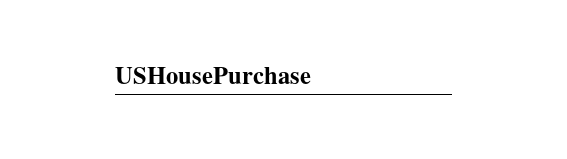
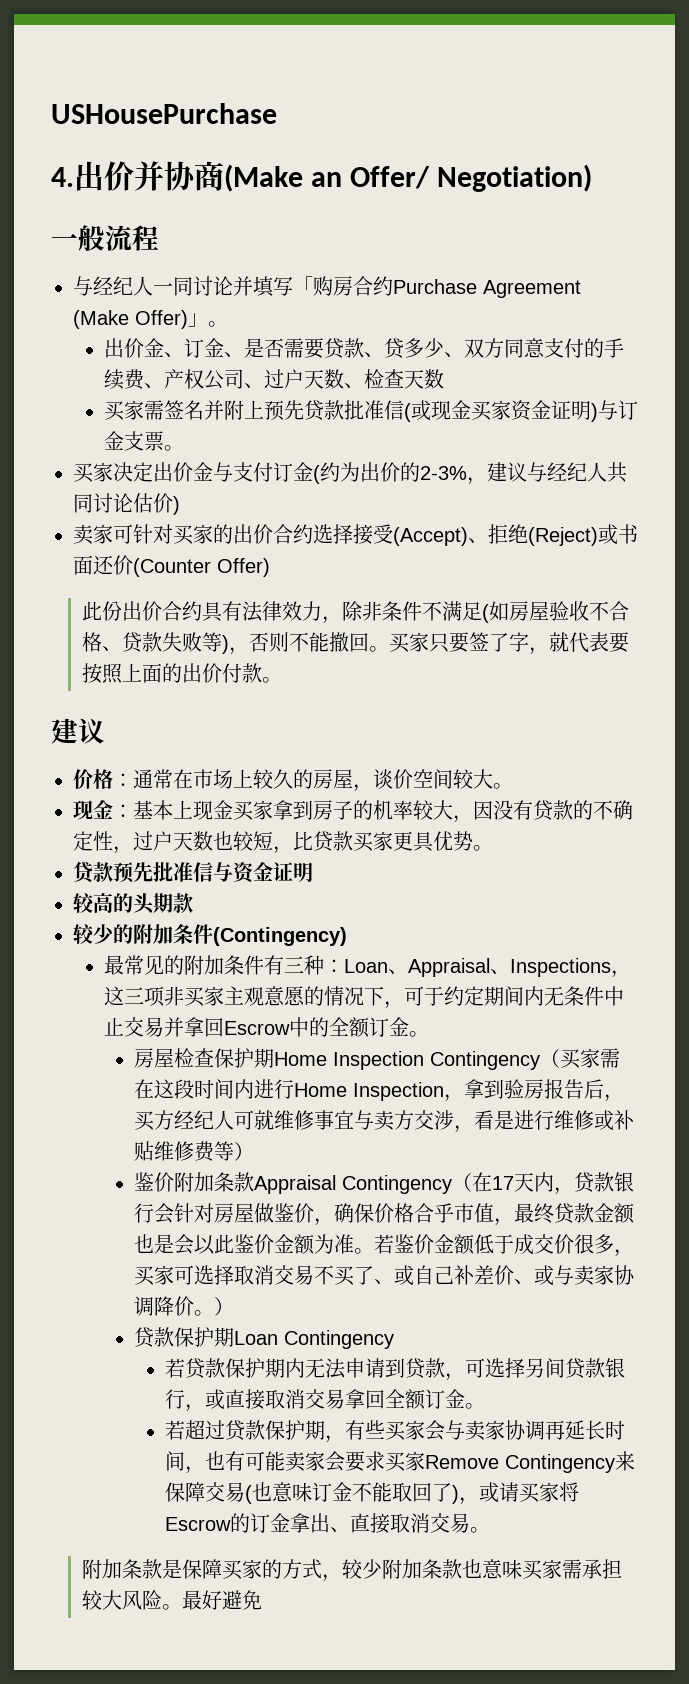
(311, 75) none -> [51,161,593,192] [51,225,159,251] [73,276,581,298] [73,310,228,329] [103,338,624,359] [103,369,444,390] [103,400,638,422] [103,431,184,451] [73,462,627,485] [73,493,180,515] [73,524,638,546] [73,555,270,577] [81,601,629,624] [81,632,629,655] [81,663,282,684] [51,718,105,744] [73,769,513,792] [73,800,633,823] [73,831,493,854] [73,861,313,884] [73,893,193,914] [73,924,347,946] [103,955,631,978] [103,986,624,1009] [103,1017,429,1038] [134,1048,621,1070] [134,1079,625,1102] [134,1110,635,1133] [134,1141,255,1162] [134,1172,635,1195] [134,1203,636,1226] [134,1234,635,1257] [134,1265,636,1286] [134,1296,235,1316] [134,1327,395,1349] [164,1358,625,1381] [164,1389,485,1412] [164,1420,625,1443] [164,1451,635,1474] [164,1482,579,1505] [164,1513,490,1534] [81,1559,622,1582] [81,1590,262,1610] // 4.出价并协商(Make an Offer/ Negotiation) // 一般流程 // 与经纪人一同讨论并填写「购房合约Purchase Agreement (Make Offer)」。 // 出价金、订金、是否需要贷款、贷多少、双方同意支付的手续费、产权公司、过户天数、检查天数 // 买家需签名并附上预先贷款批准信(或现金买家资金证明)与订金支票。 // 买家决定出价金与支付订金(约为出价的2-3%，建议与经纪人共同讨论估价) // 卖家可针对买家的出价合约选择接受(Accept)、拒绝(Reject)或书面还价(Counter Offer) // 此份出价合约具有法律效力，除非条件不满足(如房屋验收不合格、贷款失败等)，否则不能撤回。买家只要签了字，就代表要按照上面的出价付款。 // 建议 // 价格：通常在市场上较久的房屋，谈价空间较大。 // 现金：基本上现金买家拿到房子的机率较大，因没有贷款的不确定性，过户天数也较短，比贷款买家更具优势。 // 贷款预先批准信与资金证明 // 较高的头期款 // 较少的附加条件(Contingency) // 最常见的附加条件有三种：Loan、Appraisal、Inspections，这三项非买家主观意愿的情况下，可于约定期间内无条件中止交易并拿回Escrow中的全额订金。 // 房屋检查保护期Home Inspection Contingency（买家需在这段时间内进行Home Inspection，拿到验房报告后，买方经纪人可就维修事宜与卖方交涉，看是进行维修或补贴维修费等） // 鉴价附加条款Appraisal Contingency（在17天内，贷款银行会针对房屋做鉴价，确保价格合乎市值，最终贷款金额也是会以此鉴价金额为准。若鉴价金额低于成交价很多，买家可选择取消交易不买了、或自己补差价、或与卖家协调降价。） // 贷款保护期Loan Contingency // 若贷款保护期内无法申请到贷款，可选择另间贷款银行，或直接取消交易拿回全额订金。 // 若超过贷款保护期，有些买家会与卖家协调再延长时间，也有可能卖家会要求买家Remove Contingency来保障交易(也意味订金不能取回了)，或请买家将Escrow的订金拿出、直接取消交易。 // 附加条款是保障买家的方式，较少附加条款也意味买家需承担较大风险。最好避免

